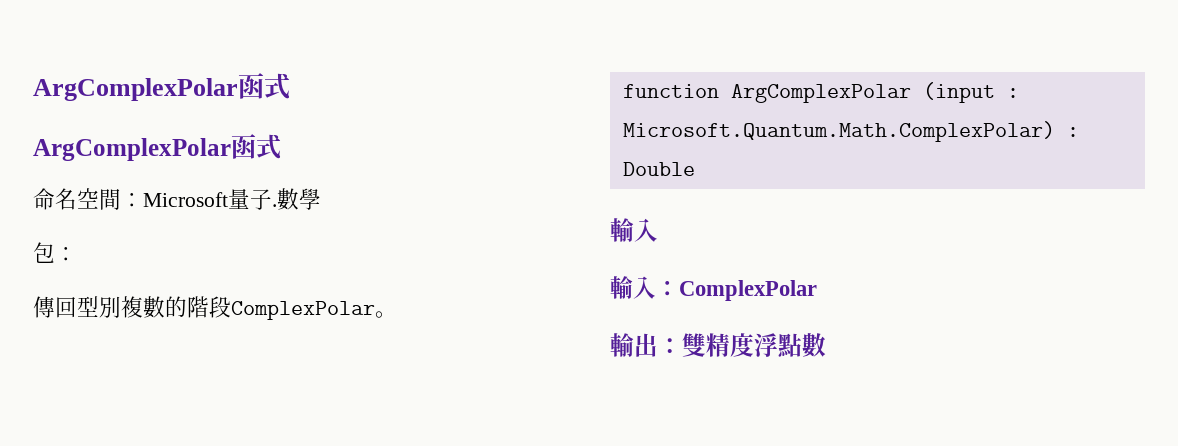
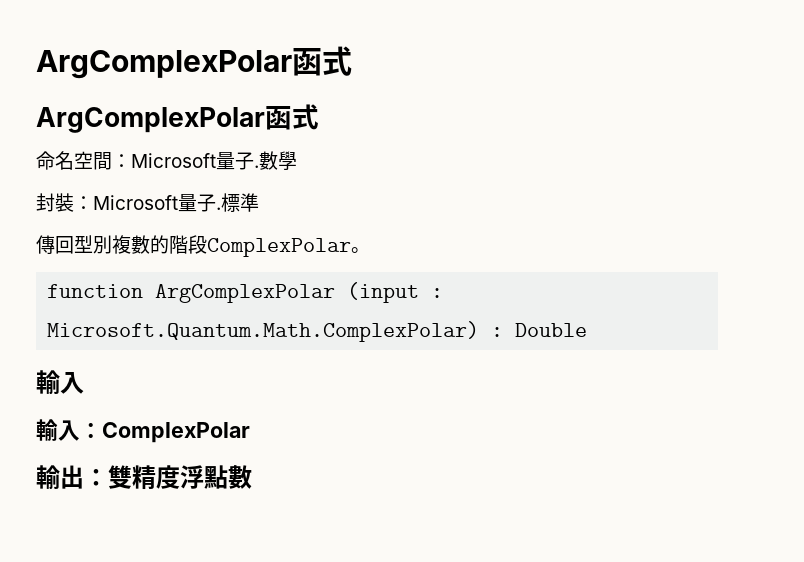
[33,242,77,263] 包： -> [36,193,259,212] 封裝：Microsoft量子.標準

